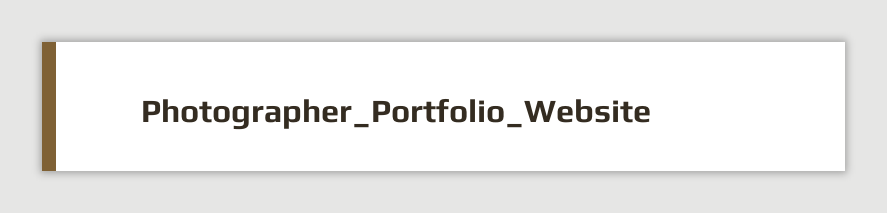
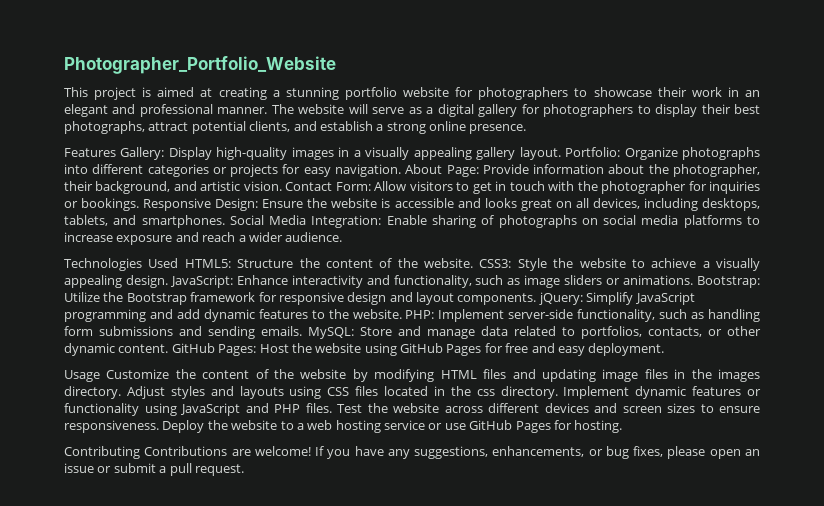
(651, 114) none -> [64,87,761,100] [64,104,761,117] [64,121,527,134] [64,147,760,160] [64,164,761,177] [64,181,761,194] [64,198,760,211] [64,215,761,228] [64,232,343,245] [64,258,760,271] [64,275,760,288] [64,292,695,305] [64,309,761,322] [64,326,761,339] [64,343,665,356] [64,369,760,382] [64,386,761,399] [64,403,760,416] [64,420,623,433] [64,446,760,459] [64,463,244,476] // This project is aimed at creating a stunning portfolio website for photographers to showcase their work in an elegant and professional manner. The website will serve as a digital gallery for photographers to display their best photographs, attract potential clients, and establish a strong online presence. // Features Gallery: Display high-quality images in a visually appealing gallery layout. Portfolio: Organize photographs into different categories or projects for easy navigation. About Page: Provide information about the photographer, their background, and artistic vision. Contact Form: Allow visitors to get in touch with the photographer for inquiries or bookings. Responsive Design: Ensure the website is accessible and looks great on all devices, including desktops, tablets, and smartphones. Social Media Integration: Enable sharing of photographs on social media platforms to increase exposure and reach a wider audience. // Technologies Used HTML5: Structure the content of the website. CSS3: Style the website to achieve a visually appealing design. JavaScript: Enhance interactivity and functionality, such as image sliders or animations. Bootstrap: Utilize the Bootstrap framework for responsive design and layout components. jQuery: Simplify JavaScript programming and add dynamic features to the website. PHP: Implement server-side functionality, such as handling form submissions and sending emails. MySQL: Store and manage data related to portfolios, contacts, or other dynamic content. GitHub Pages: Host the website using GitHub Pages for free and easy deployment. // Usage Customize the content of the website by modifying HTML files and updating image files in the images directory. Adjust styles and layouts using CSS files located in the css directory. Implement dynamic features or functionality using JavaScript and PHP files. Test the website across different devices and screen sizes to ensure responsiveness. Deploy the website to a web hosting service or use GitHub Pages for hosting. // Contributing Contributions are welcome! If you have any suggestions, enhancements, or bug fixes, please open an issue or submit a pull request.

